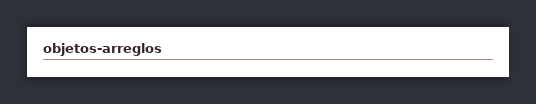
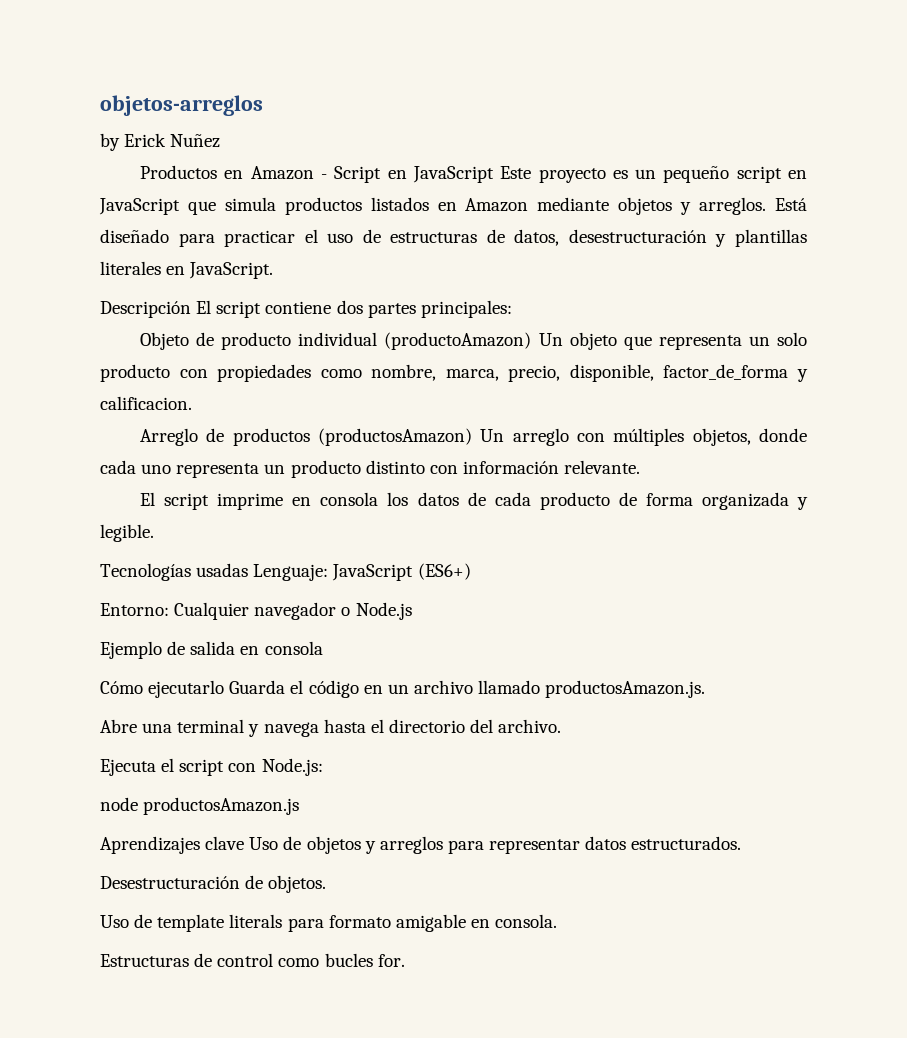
(162, 49) none -> [100,133,221,151] [140,165,807,183] [99,197,807,215] [100,229,807,247] [100,261,274,279] [100,300,512,318] [140,332,808,350] [100,364,808,382] [100,396,192,410] [140,428,807,446] [100,460,641,478] [140,492,809,510] [100,524,154,542] [100,563,471,581] [100,602,412,620] [100,641,323,659] [100,680,706,698] [100,719,562,737] [100,758,323,776] [100,797,300,815] [100,836,742,854] [100,875,327,893] [100,914,558,932] [100,953,405,967] // by Erick Nuñez // Productos en Amazon - Script en JavaScript Este proyecto es un pequeño script en JavaScript que simula productos listados en Amazon mediante objetos y arreglos. Está diseñado para practicar el uso de estructuras de datos, desestructuración y plantillas literales en JavaScript. // Descripción El script contiene dos partes principales: // Objeto de producto individual (productoAmazon) Un objeto que representa un solo producto con propiedades como nombre, marca, precio, disponible, factor_de_forma y calificacion. // Arreglo de productos (productosAmazon) Un arreglo con múltiples objetos, donde cada uno representa un producto distinto con información relevante. // El script imprime en consola los datos de cada producto de forma organizada y legible. // Tecnologías usadas Lenguaje: JavaScript (ES6+) // Entorno: Cualquier navegador o Node.js // Ejemplo de salida en consola // Cómo ejecutarlo Guarda el código en un archivo llamado productosAmazon.js. // Abre una terminal y navega hasta el directorio del archivo. // Ejecuta el script con Node.js: // node productosAmazon.js // Aprendizajes clave Uso de objetos y arreglos para representar datos estructurados. // Desestructuración de objetos. // Uso de template literals para formato amigable en consola. // Estructuras de control como bucles for.

